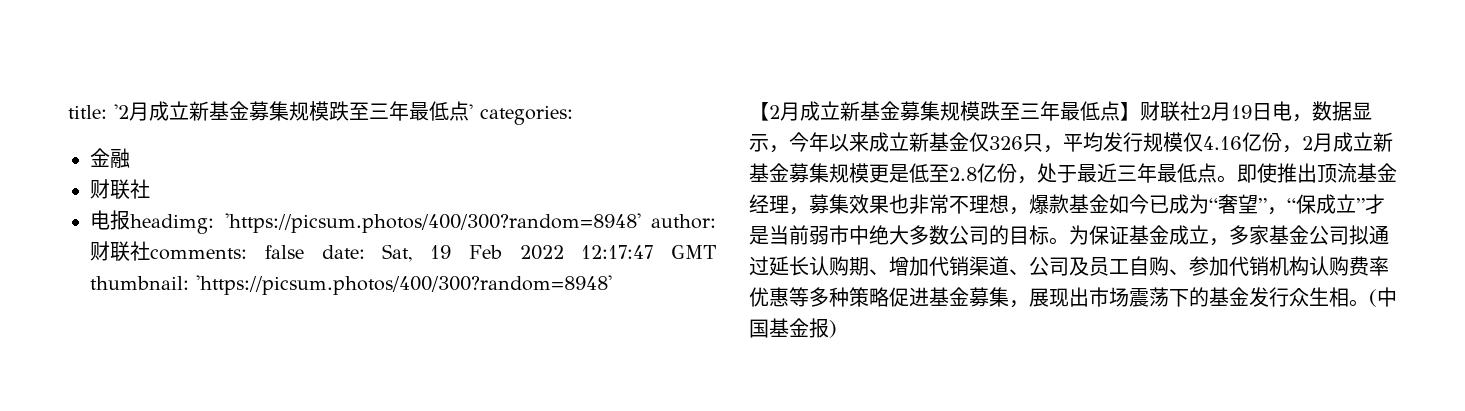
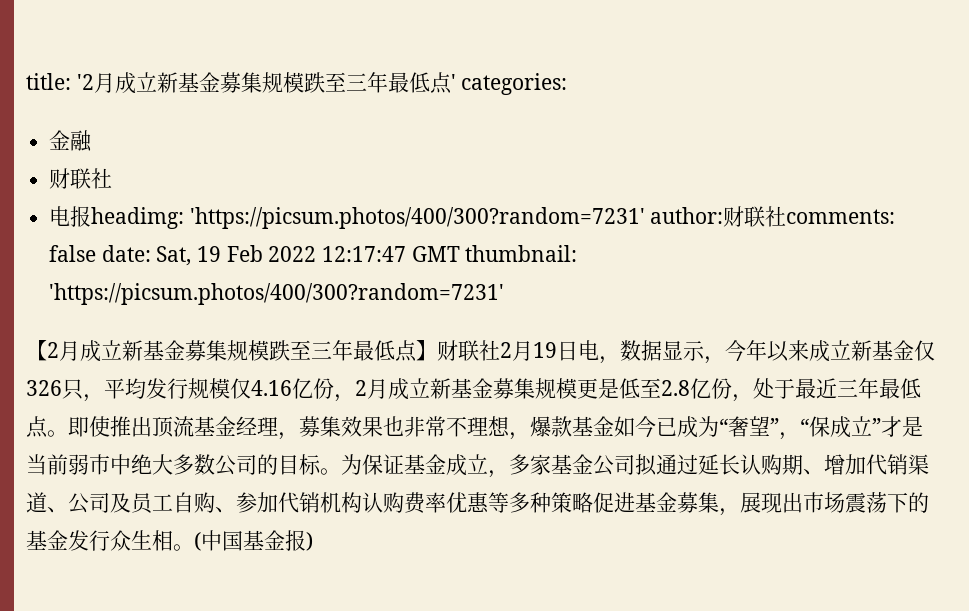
[224,213,641,233] 'https://picsum.photos/400/300?random=8948' -> [189,207,645,229] 'https://picsum.photos/400/300?random=7231'
[196,275,612,295] 'https://picsum.photos/400/300?random=8948' -> [49,283,505,305] 'https://picsum.photos/400/300?random=7231'

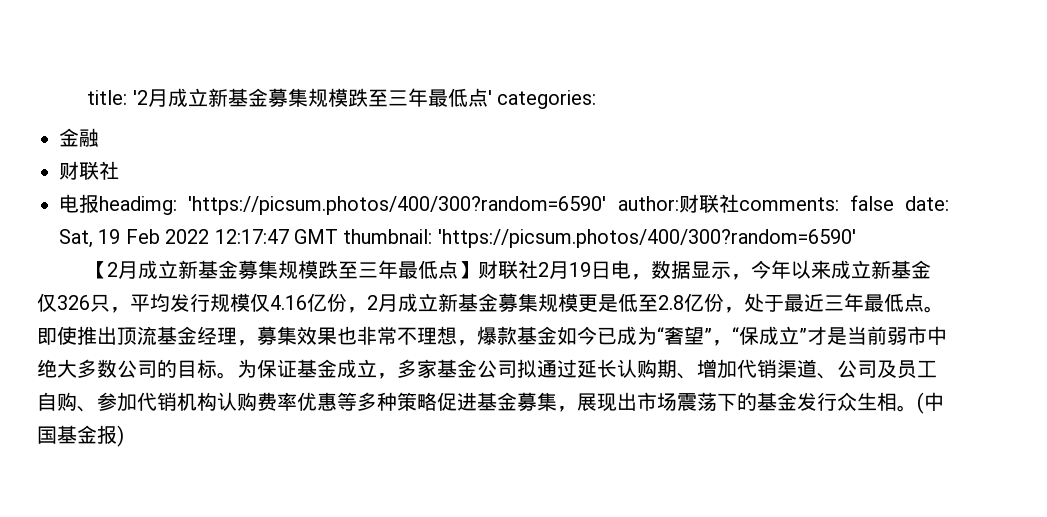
[189,207,645,229] 'https://picsum.photos/400/300?random=7231' -> [188,196,607,215] 'https://picsum.photos/400/300?random=6590'
[49,283,505,305] 'https://picsum.photos/400/300?random=7231' -> [437,229,856,248] 'https://picsum.photos/400/300?random=6590'

